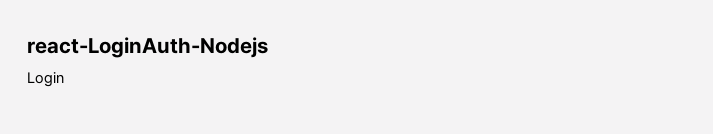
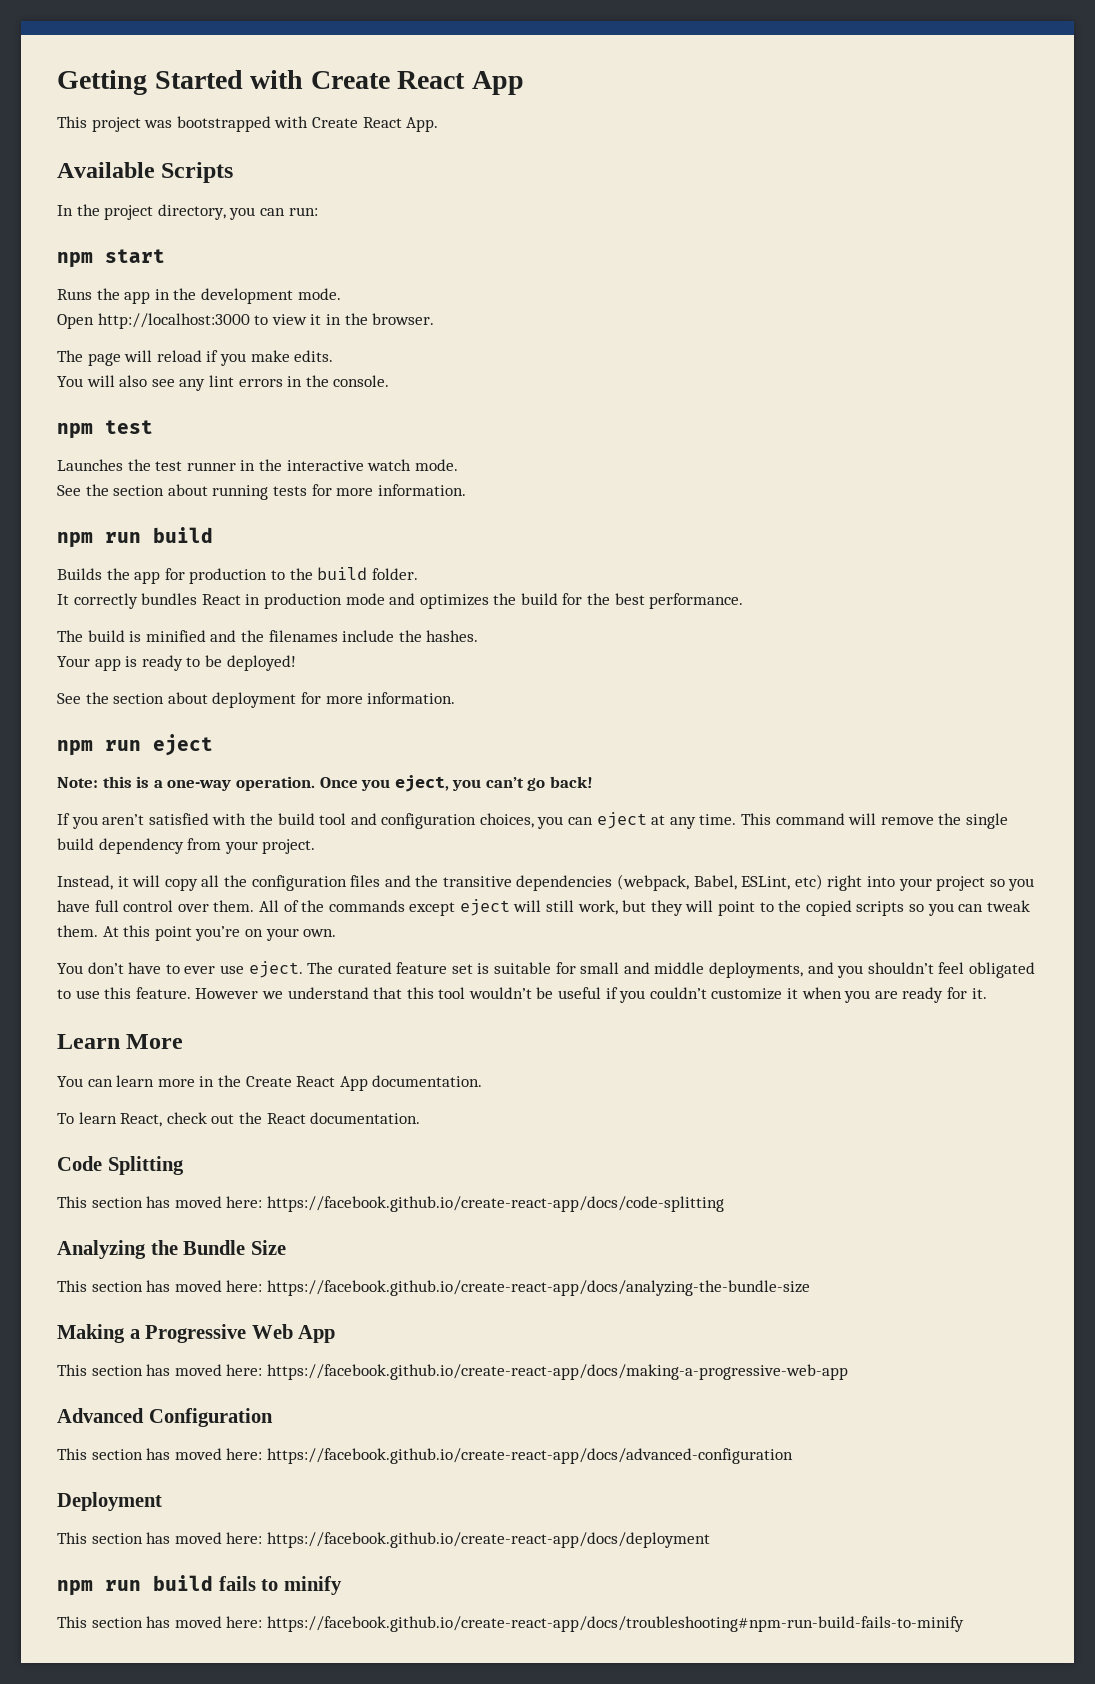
[27,37,268,58] [27,72,64,87] react-LoginAuth-Nodejs // Login -> [57,70,524,95] [57,116,439,132] [57,162,234,183] [57,204,318,220] [57,249,165,268] [57,288,341,304] [57,313,435,329] [57,350,334,366] [57,375,390,391] [57,420,153,439] [57,459,458,471] [57,484,466,500] [57,527,213,548] [57,567,418,584] [57,593,744,609] [57,630,479,642] [57,655,296,671] [57,692,456,708] [57,734,213,756] [57,775,594,792] [57,812,1008,829] [57,838,316,854] [57,874,1035,891] [57,899,1030,916] [57,925,337,941] [57,961,1035,978] [57,987,987,1003] [57,1034,184,1049] [57,1075,483,1091] [57,1112,421,1127] [57,1156,184,1175] [57,1196,724,1212] [57,1240,286,1259] [57,1280,810,1296] [57,1324,336,1343] [57,1364,848,1380] [57,1408,273,1427] [57,1448,793,1464] [57,1492,162,1511] [57,1532,710,1548] [57,1575,342,1596] [57,1616,964,1632] Getting Started with Create React App // This project was bootstrapped with Create React App. // Available Scripts // In the project directory, you can run: // npm start // Runs the app in the development mode. // Open http://localhost:3000 to view it in the browser. // The page will reload if you make edits. // You will also see any lint errors in the console. // npm test // Launches the test runner in the interactive watch mode. // See the section about running tests for more information. // npm run build // Builds the app for production to the build folder. // It correctly bundles React in production mode and optimizes the build for the best performance. // The build is minified and the filenames include the hashes. // Your app is ready to be deployed! // See the section about deployment for more information. // npm run eject // Note: this is a one-way operation. Once you eject, you can’t go back! // If you aren’t satisfied with the build tool and configuration choices, you can eject at any time. This command will remove the single build dependency from your project. // Instead, it will copy all the configuration files and the transitive dependencies (webpack, Babel, ESLint, etc) right into your project so you have full control over them. All of the commands except eject will still work, but they will point to the copied scripts so you can tweak them. At this point you’re on your own. // You don’t have to ever use eject. The curated feature set is suitable for small and middle deployments, and you shouldn’t feel obligated to use this feature. However we understand that this tool wouldn’t be useful if you couldn’t customize it when you are ready for it. // Learn More // You can learn more in the Create React App documentation. // To learn React, check out the React documentation. // Code Splitting // This section has moved here: https://facebook.github.io/create-react-app/docs/code-splitting // Analyzing the Bundle Size // This section has moved here: https://facebook.github.io/create-react-app/docs/analyzing-the-bundle-size // Making a Progressive Web App // This section has moved here: https://facebook.github.io/create-react-app/docs/making-a-progressive-web-app // Advanced Configuration // This section has moved here: https://facebook.github.io/create-react-app/docs/advanced-configuration // Deployment // This section has moved here: https://facebook.github.io/create-react-app/docs/deployment // npm run build fails to minify // This section has moved here: https://facebook.github.io/create-react-app/docs/troubleshooting#npm-run-build-fails-to-minify

